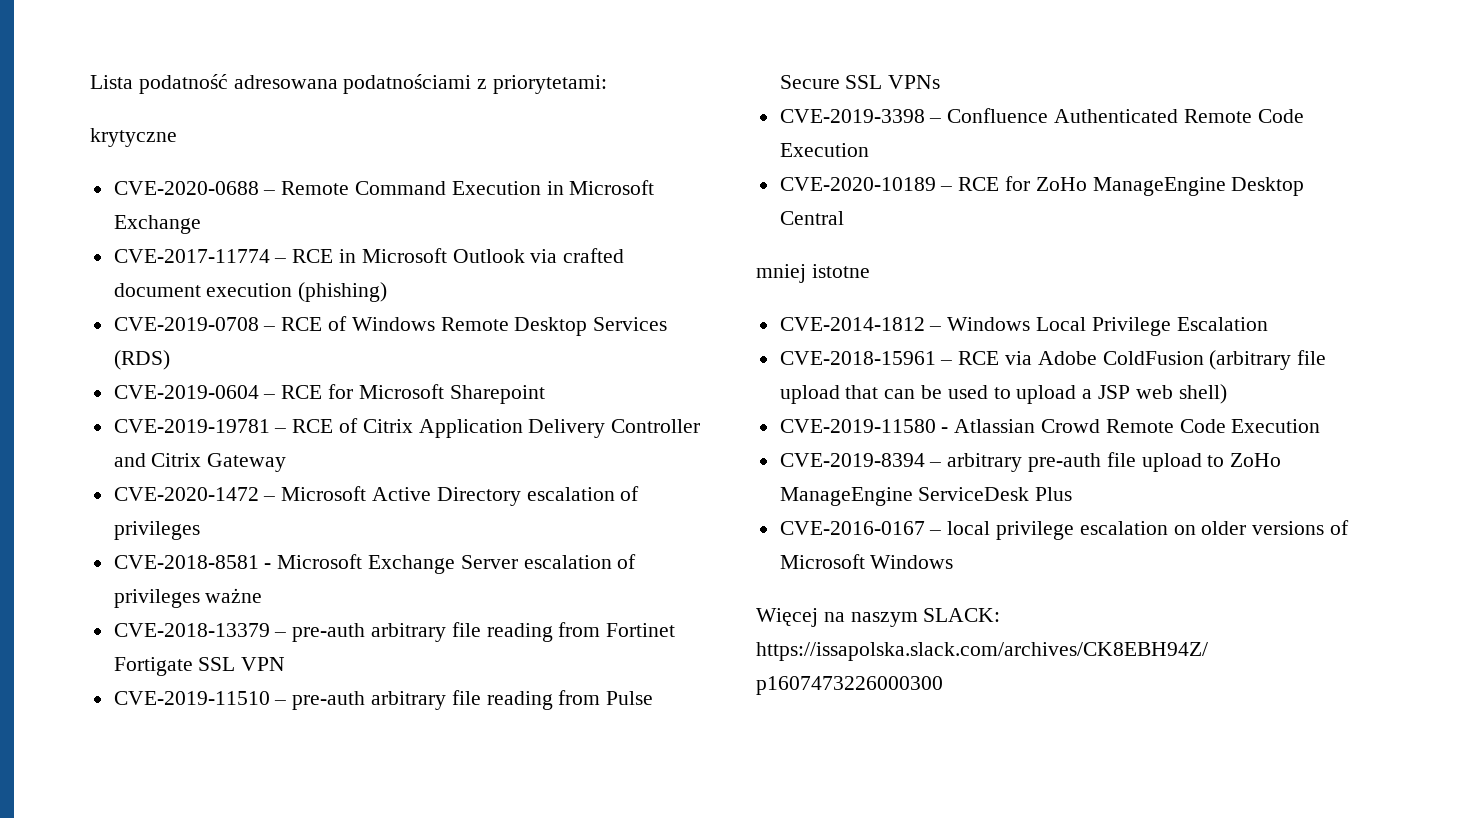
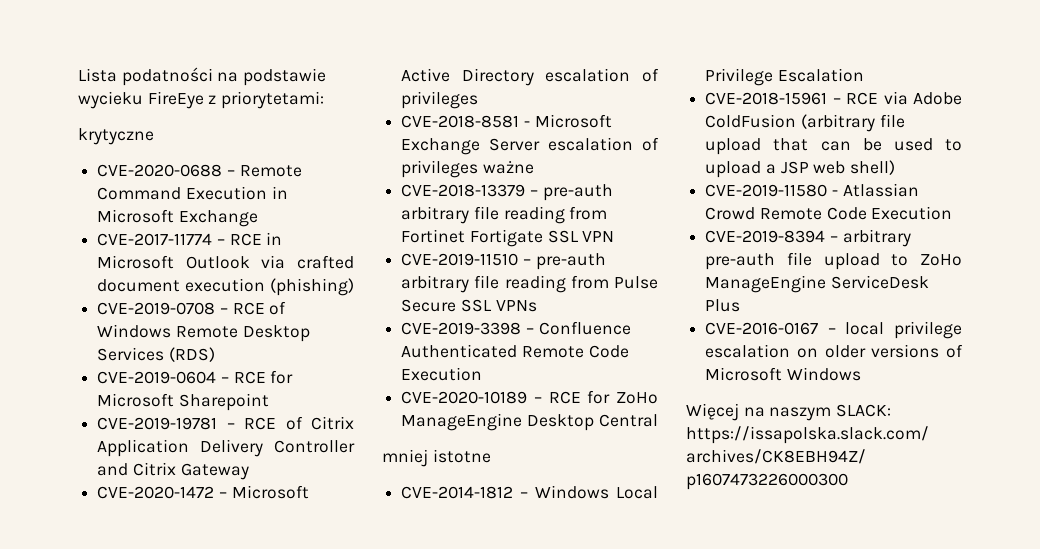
[138,74,472,94] podatność adresowana podatnościami -> [121,67,327,86] [78,91,204,109] podatności na podstawie wycieku FireEye

